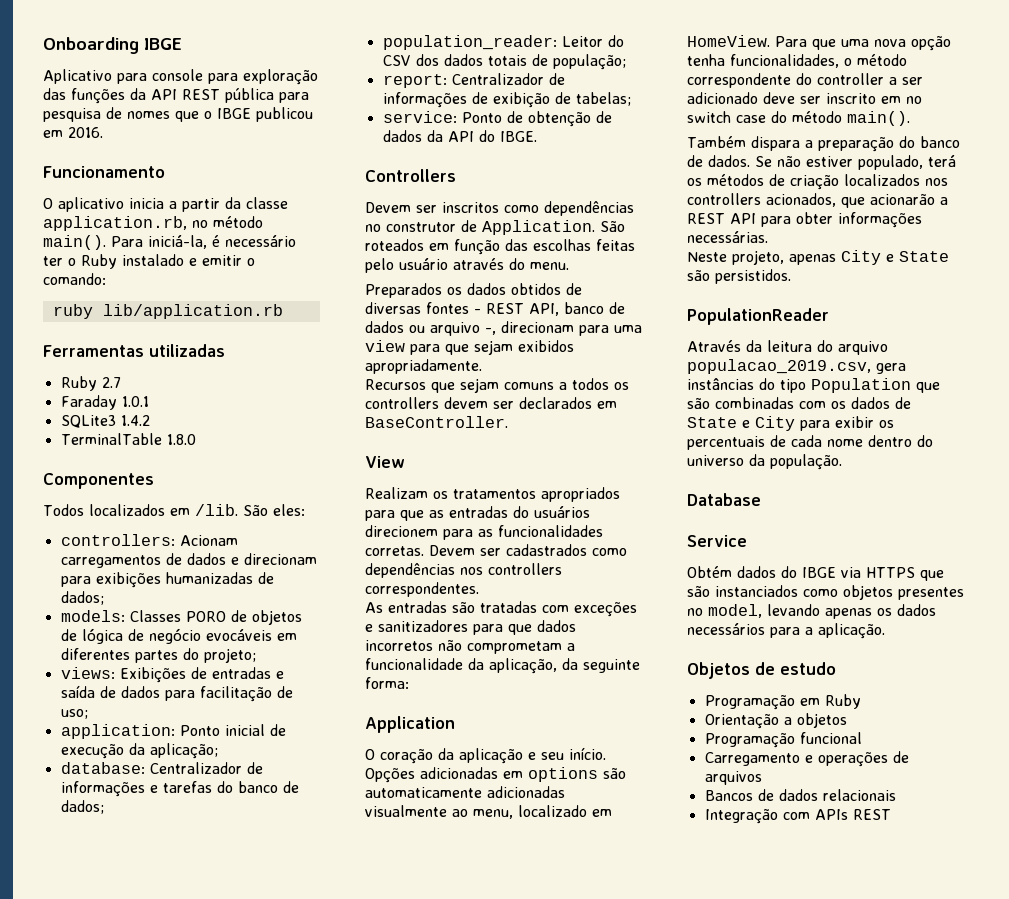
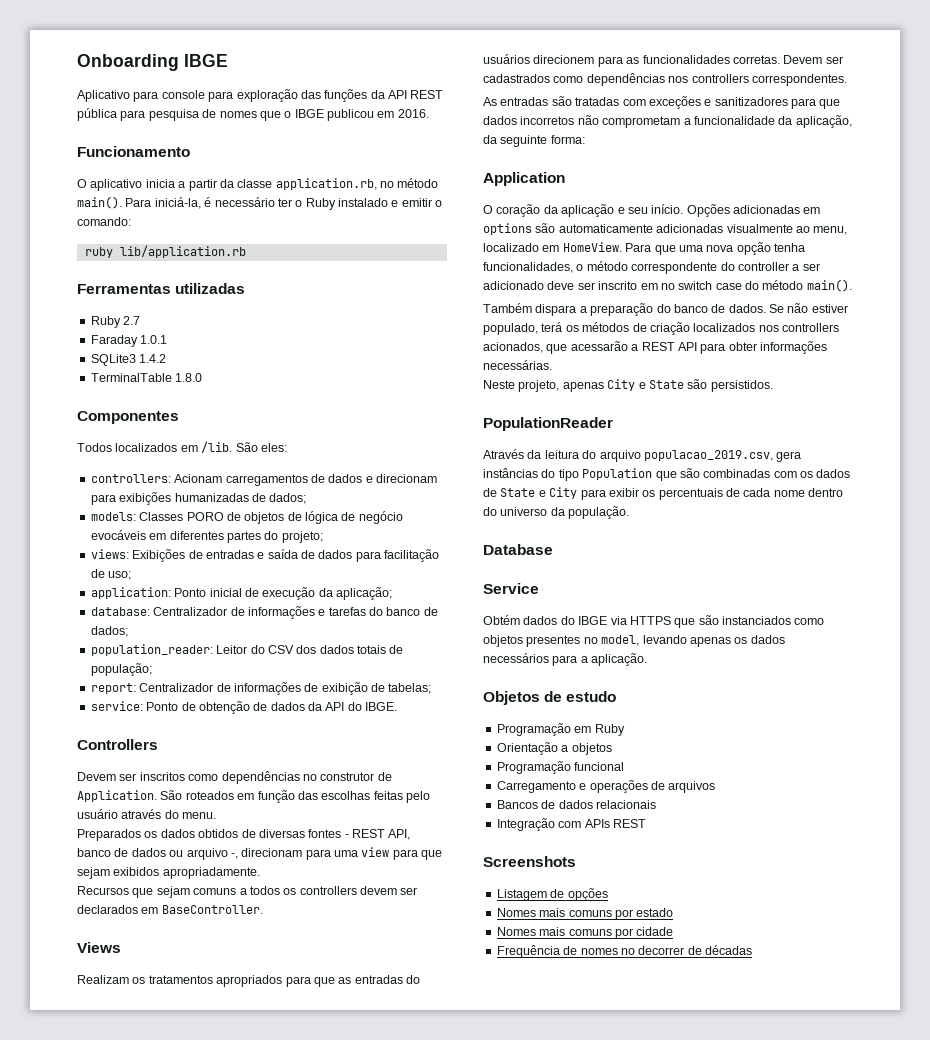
[365,456,405,468] View -> [77,942,121,953] Views
[870,194,935,205] acionarão -> [570,341,628,351] acessarão
(891, 814) none -> [483,856,576,867] [496,888,608,901] [496,908,674,920] [496,927,674,939] [496,945,752,958] // Screenshots // Listagem de opções // Nomes mais comuns por estado // Nomes mais comuns por cidade // Frequência de nomes no decorrer de décadas

